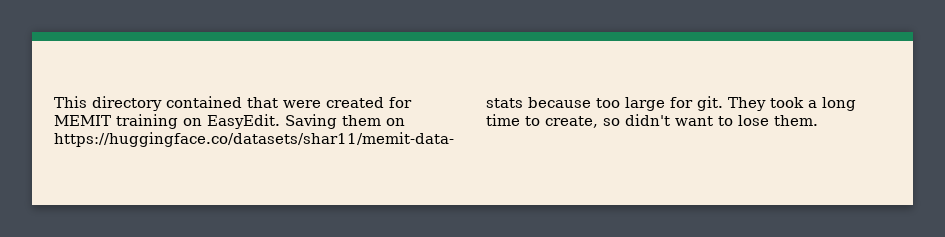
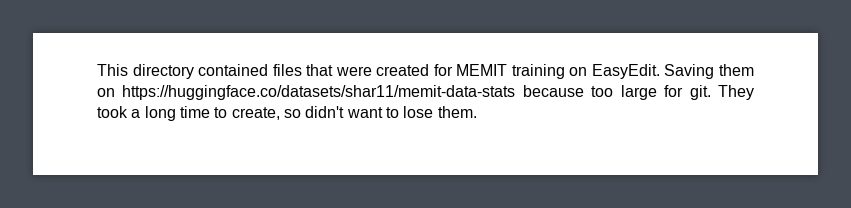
(242, 102) none -> [272,64,302,76] files

